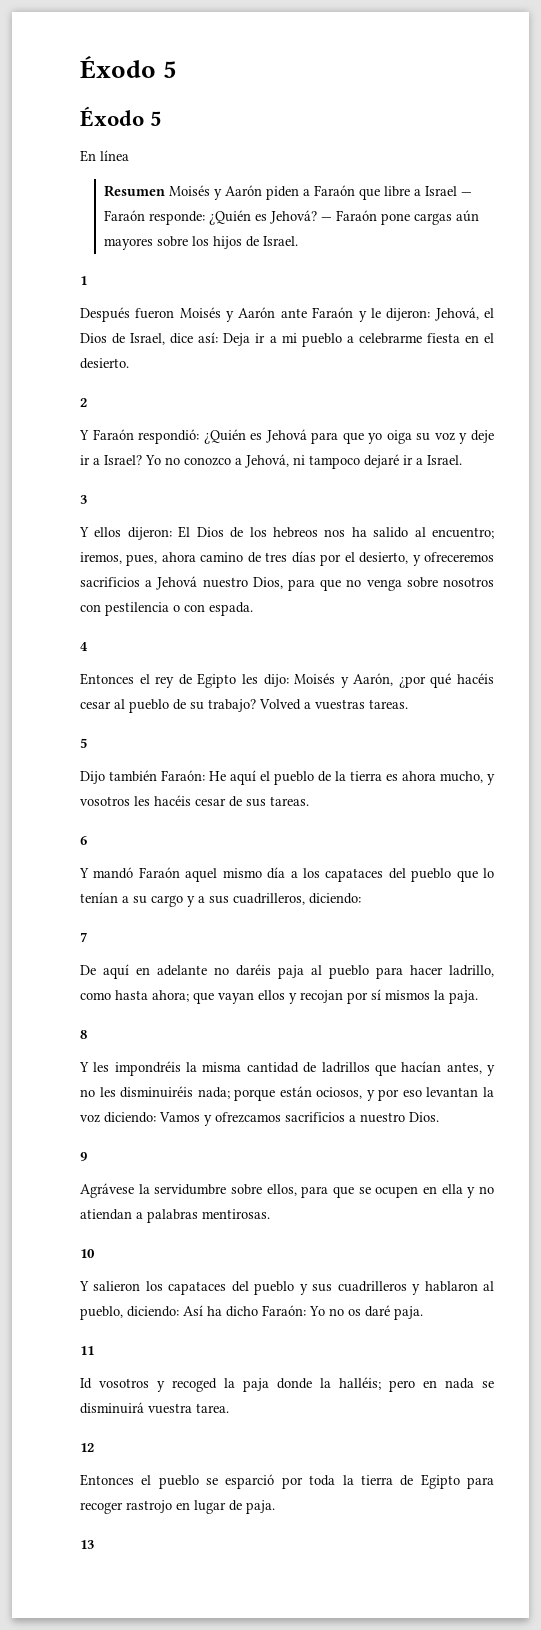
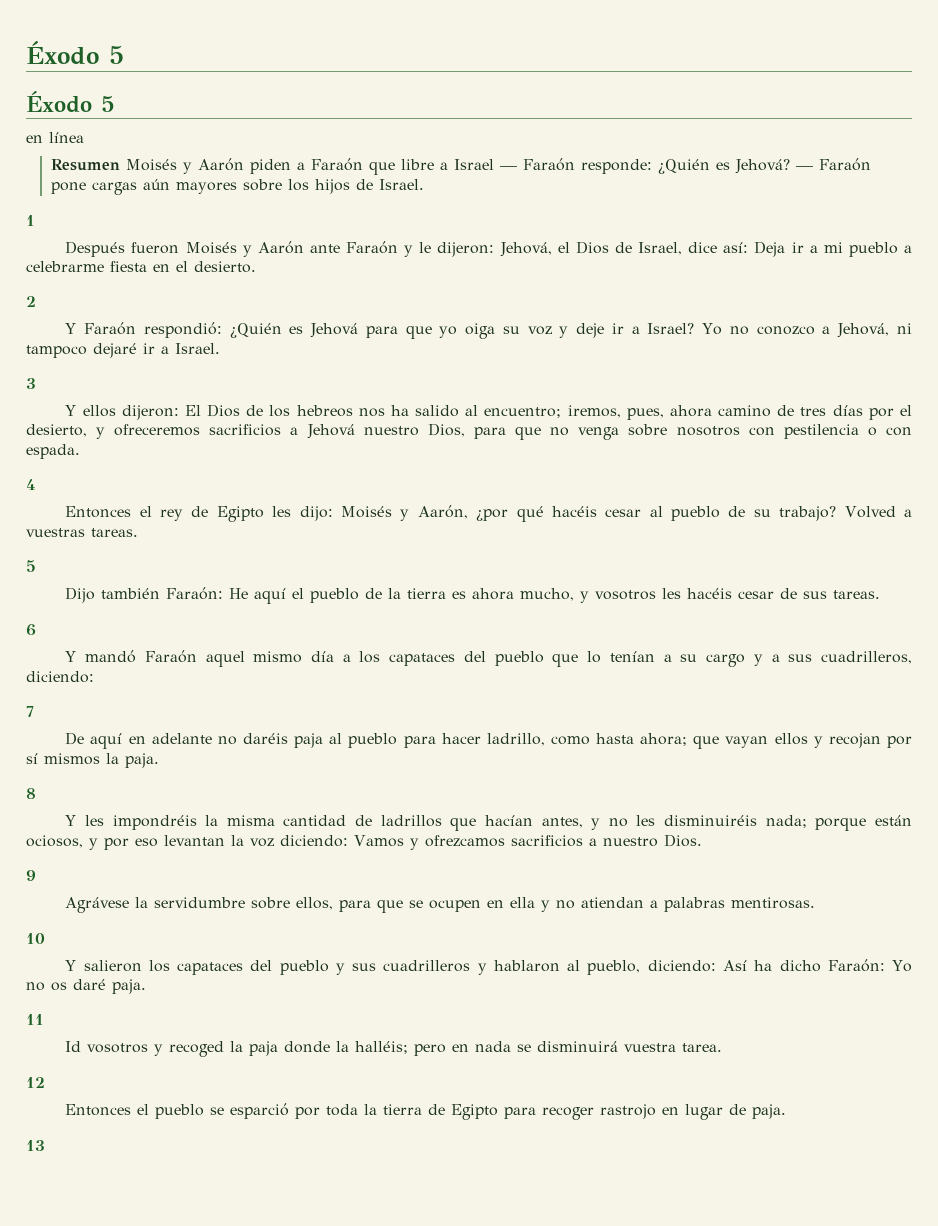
[80,150,96,162] En -> [26,135,43,143] en

